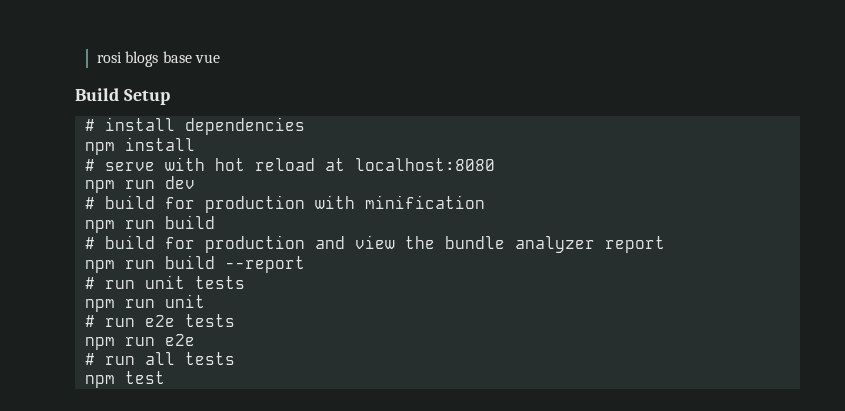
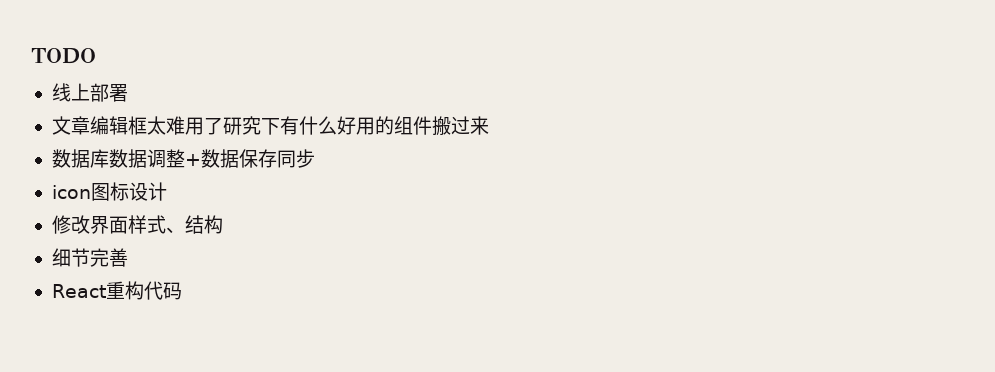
[97,51,220,67] [75,88,170,105] [84,117,305,135] [84,137,195,155] [84,157,495,171] [84,176,195,193] [84,195,485,213] [84,215,215,233] [84,235,665,253] [84,255,305,273] [84,275,245,289] [84,294,205,312] [84,314,235,327] [84,334,195,350] [84,352,235,365] [84,371,165,388] rosi blogs base vue // Build Setup // # install dependencies // npm install // # serve with hot reload at localhost:8080 // npm run dev // # build for production with minification // npm run build // # build for production and view the bundle analyzer report // npm run build --report // # run unit tests // npm run unit // # run e2e tests // npm run e2e // # run all tests // npm test -> [31,48,96,64] [51,83,128,102] [51,116,489,136] [51,149,315,168] [51,182,167,201] [51,215,223,234] [51,248,128,267] [51,281,182,300] TODO // 线上部署 // 文章编辑框太难用了研究下有什么好用的组件搬过来 // 数据库数据调整+数据保存同步 // icon图标设计 // 修改界面样式、结构 // 细节完善 // React重构代码

